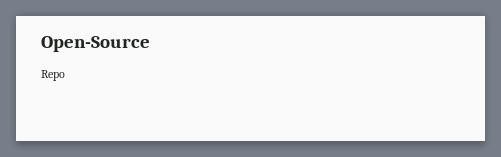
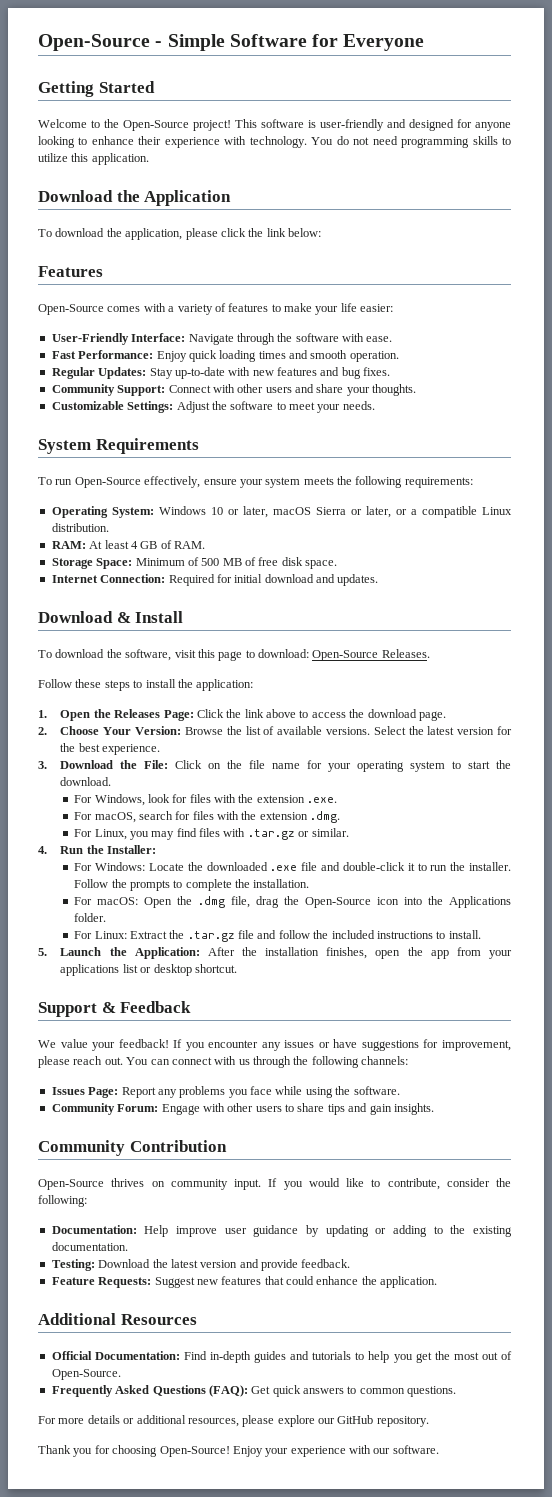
[41,36,150,52] [41,70,65,81] Open-Source // Repo -> [38,34,425,51] [38,81,155,97] [38,119,511,131] [38,136,511,148] [38,153,149,165] [38,190,232,206] [38,228,321,240] [38,266,103,277] [38,303,394,315] [51,333,393,345] [51,350,399,362] [51,367,391,379] [51,384,417,396] [51,401,375,413] [38,438,199,454] [38,476,473,488] [51,506,512,518] [51,523,109,532] [51,540,205,549] [51,557,338,569] [51,574,379,586] [38,611,184,623] [38,649,430,661] [38,679,254,691] [38,709,446,721] [38,726,513,735] [60,743,161,755] [38,760,511,772] [60,777,112,786] [74,794,338,806] [74,811,341,823] [74,828,349,840] [38,845,157,854] [74,862,512,871] [74,879,310,891] [74,896,511,908] [74,913,107,922] [74,930,481,942] [38,947,512,959] [60,964,237,976] [38,1001,192,1017] [38,1039,512,1051] [38,1056,409,1068] [51,1086,400,1098] [51,1103,434,1115] [38,1140,227,1156] [38,1178,511,1190] [38,1195,87,1207] [51,1225,513,1237] [51,1242,128,1251] [51,1259,351,1271] [51,1276,438,1288] [38,1313,197,1325] [51,1351,513,1363] [51,1369,121,1380] [51,1385,457,1397] [38,1415,429,1427] [38,1445,439,1457] Open-Source - Simple Software for Everyone // Getting Started // Welcome to the Open-Source project! This software is user-friendly and designed for anyone looking to enhance their experience with technology. You do not need programming skills to utilize this application. // Download the Application // To download the application, please click the link below: // Features // Open-Source comes with a variety of features to make your life easier: // User-Friendly Interface: Navigate through the software with ease. // Fast Performance: Enjoy quick loading times and smooth operation. // Regular Updates: Stay up-to-date with new features and bug fixes. // Community Support: Connect with other users and share your thoughts. // Customizable Settings: Adjust the software to meet your needs. // System Requirements // To run Open-Source effectively, ensure your system meets the following requirements: // Operating System: Windows 10 or later, macOS Sierra or later, or a compatible Linux distribution. // RAM: At least 4 GB of RAM. // Storage Space: Minimum of 500 MB of free disk space. // Internet Connection: Required for initial download and updates. // Download & Install // To download the software, visit this page to download: Open-Source Releases. // Follow these steps to install the application: // 1. Open the Releases Page: Click the link above to access the download page. // 2. Choose Your Version: Browse the list of available versions. Select the latest version for the best experience. // 3. Download the File: Click on the file name for your operating system to start the download. // For Windows, look for files with the extension .exe. // For macOS, search for files with the extension .dmg. // For Linux, you may find files with .tar.gz or similar. // 4. Run the Installer: // For Windows: Locate the downloaded .exe file and double-click it to run the installer. Follow the prompts to complete the installation. // For macOS: Open the .dmg file, drag the Open-Source icon into the Applications folder. // For Linux: Extract the .tar.gz file and follow the included instructions to install. // 5. Launch the Application: After the installation finishes, open the app from your applications list or desktop shortcut. // Support & Feedback // We value your feedback! If you encounter any issues or have suggestions for improvement, please reach out. You can connect with us through the following channels: // Issues Page: Report any problems you face while using the software. // Community Forum: Engage with other users to share tips and gain insights. // Community Contribution // Open-Source thrives on community input. If you would like to contribute, consider the following: // Documentation: Help improve user guidance by updating or adding to the existing documentation. // Testing: Download the latest version and provide feedback. // Feature Requests: Suggest new features that could enhance the application. // Additional Resources // Official Documentation: Find in-depth guides and tutorials to help you get the most out of Open-Source. // Frequently Asked Questions (FAQ): Get quick answers to common questions. // For more details or additional resources, please explore our GitHub repository. // Thank you for choosing Open-Source! Enjoy your experience with our software.

